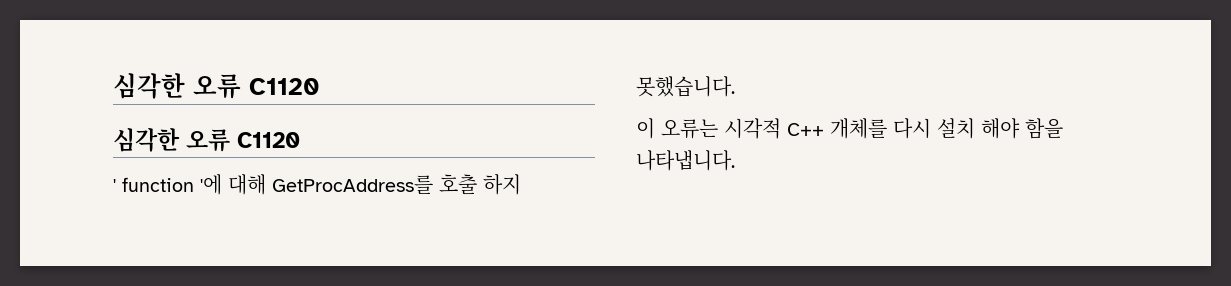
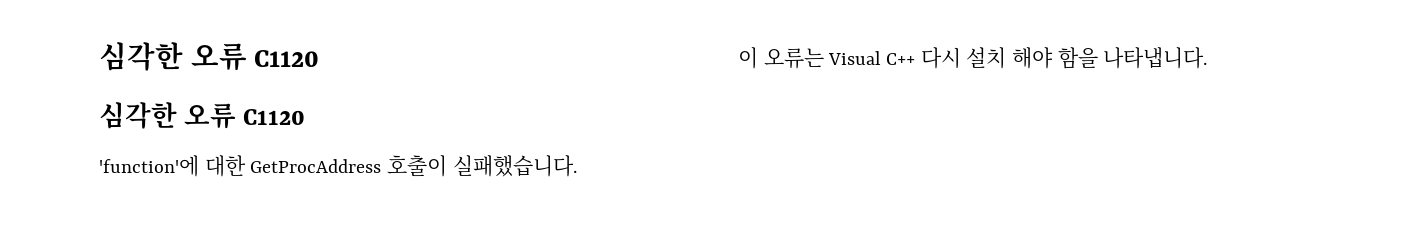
[113,174,521,195] [636,76,735,97] ' function '에 대해 GetProcAddress를 호출 하지 못했습니다. -> [99,155,577,177] 'function'에 대한 GetProcAddress 호출이 실패했습니다.
[724,118,887,139] 시각적 C++ 개체를 -> [828,51,916,65] Visual C++

